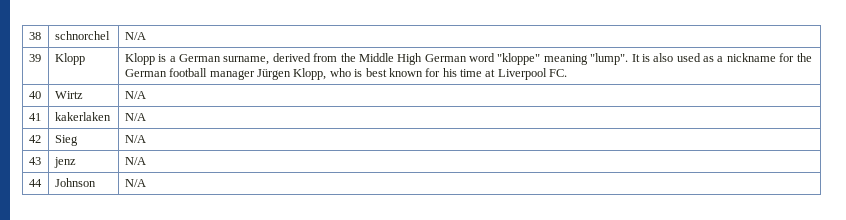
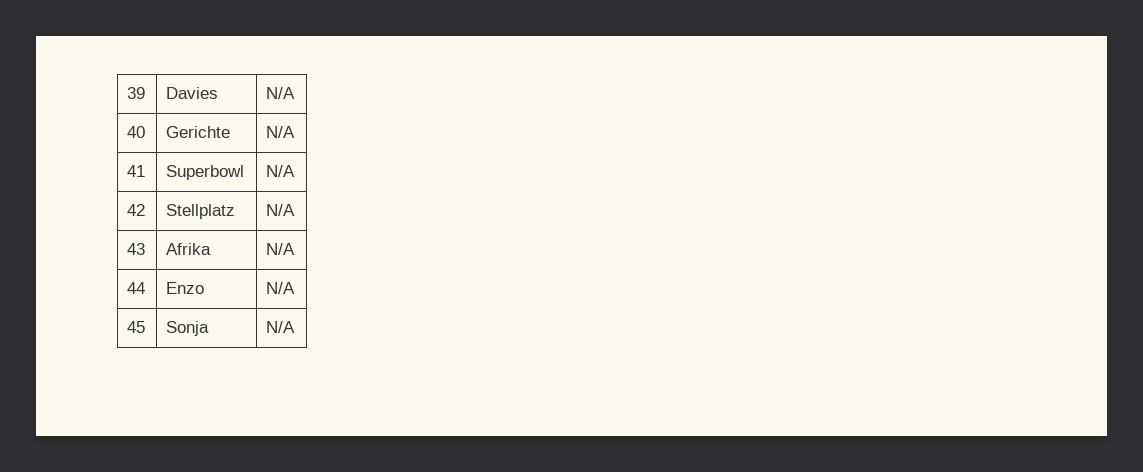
[28,32,41,40] [54,31,110,40] [124,32,146,40] [28,54,41,62] [54,53,85,65] [124,53,812,65] [124,68,568,80] 38 | schnorchel | N/A // 39 | Klopp | Klopp is a German surname, derived from the Middle High German word "kloppe" meaning "lump". It is also used as a nickname for the German football manager Jürgen Klopp, who is best known for his time at Liverpool FC. -> [127,87,146,99] [166,87,219,99] [266,87,296,99] 39 | Davies | N/A
[54,91,83,99] Wirtz -> [166,126,231,138] Gerichte
[54,112,111,121] kakerlaken -> [166,165,245,180] Superbowl
[54,135,78,146] Sieg -> [166,204,236,219] Stellplatz
[53,157,76,168] jenz -> [166,243,212,255] Afrika
[54,178,96,187] [124,179,146,187] Johnson | N/A -> [166,282,205,294] [266,282,296,294] [127,321,146,333] [166,321,210,336] [266,321,296,333] Enzo | N/A // 45 | Sonja | N/A

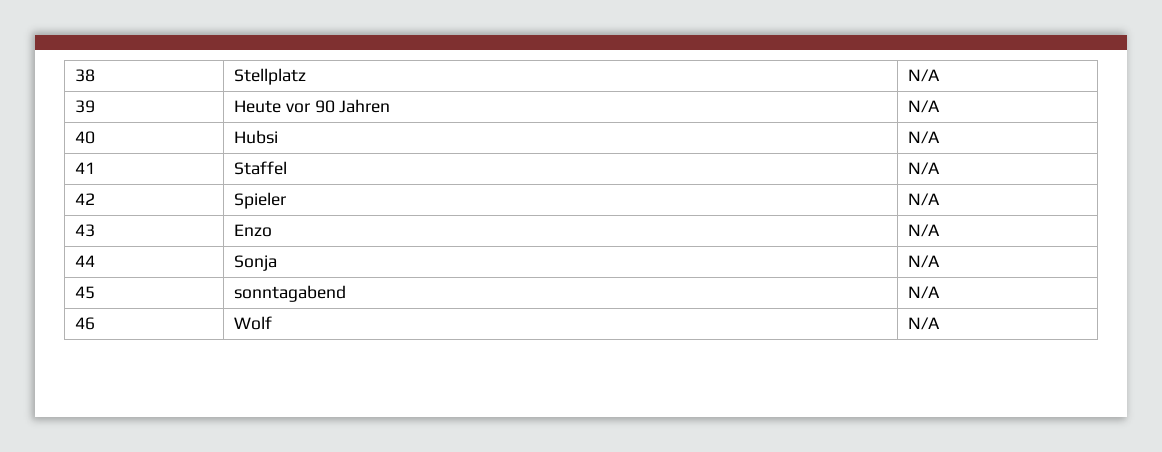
[127,87,146,99] [166,87,219,99] 39 | Davies -> [75,69,96,82] [234,68,307,85] [908,69,941,82] [75,100,96,113] [234,99,391,113] 38 | Stellplatz | N/A // 39 | Heute vor 90 Jahren
[166,126,231,138] Gerichte -> [234,130,279,144] Hubsi
[166,165,245,180] Superbowl -> [234,161,288,175] Staffel
[166,204,236,219] Stellplatz -> [234,192,287,209] Spieler
[166,243,212,255] Afrika -> [234,224,273,237] Enzo
[166,282,205,294] Enzo -> [234,255,278,271] Sonja
[166,321,210,336] [266,321,296,333] Sonja | N/A -> [234,285,347,302] [908,286,941,299] [75,317,96,330] [234,316,273,330] [908,317,941,330] sonntagabend | N/A // 46 | Wolf | N/A

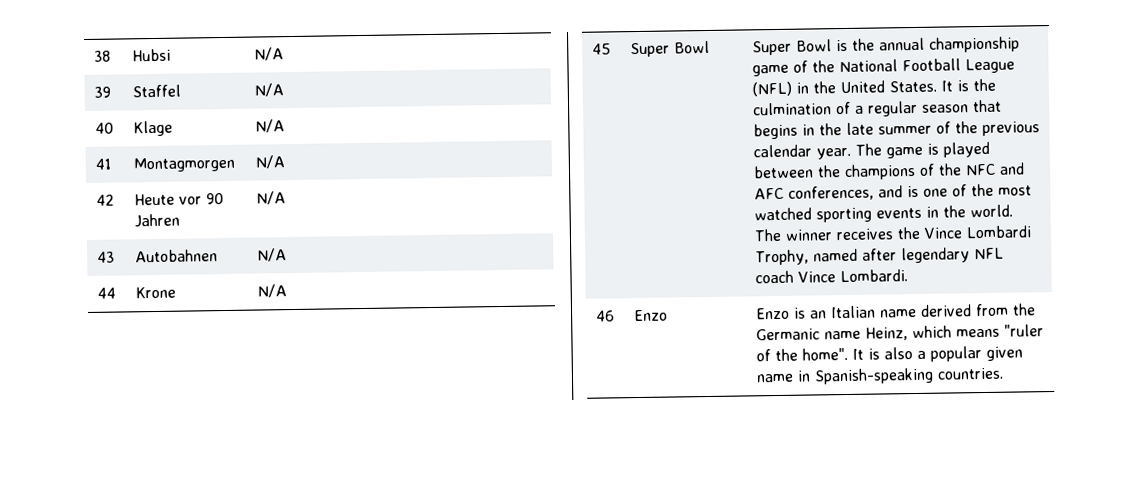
[234,68,307,85] Stellplatz -> [131,48,171,62] Hubsi
(96, 106) none -> [131,84,181,98] [253,83,284,97] [94,122,114,134] [132,120,173,137] [254,119,285,133] [94,158,111,170] [132,156,235,173] [254,155,285,169] [95,194,114,206] | Staffel | N/A // 40 | Klage | N/A // 41 | Montagmorgen | N/A // 42
[75,131,96,144] [234,130,279,144] [908,131,941,144] [75,162,96,174] [234,161,288,175] [908,162,941,175] [75,193,96,205] [234,192,287,209] [908,193,941,206] // 40 | Hubsi | N/A // 41 | Staffel | N/A // 42 | Spieler | N/A -> (286, 198) none
[234,224,273,237] Enzo -> [134,249,218,263] Autobahnen
[234,255,278,271] Sonja -> [134,286,176,299] Krone
[234,285,347,302] [908,286,941,299] [75,317,96,330] [234,316,273,330] [908,317,941,330] sonntagabend | N/A // 46 | Wolf | N/A -> [629,40,710,58] [751,36,1020,56] [751,58,1015,77] [751,78,996,97] [752,99,1002,117] [752,121,1040,140] [752,141,990,160] [752,162,1025,181] [753,183,1032,201] [753,204,1013,223] [753,225,1032,242] [754,247,1004,266] [754,269,908,284] [595,310,615,322] [633,309,668,322] [755,303,1036,320] [755,324,1044,341] [755,346,1023,362] [755,367,1004,385] Super Bowl | Super Bowl is the annual championship game of the National Football League (NFL) in the United States. It is the culmination of a regular season that begins in the late summer of the previous calendar year. The game is played between the champions of the NFC and AFC conferences, and is one of the most watched sporting events in the world. The winner receives the Vince Lombardi Trophy, named after legendary NFL coach Vince Lombardi. // 46 | Enzo | Enzo is an Italian name derived from the Germanic name Heinz, which means "ruler of the home". It is also a popular given name in Spanish-speaking countries.

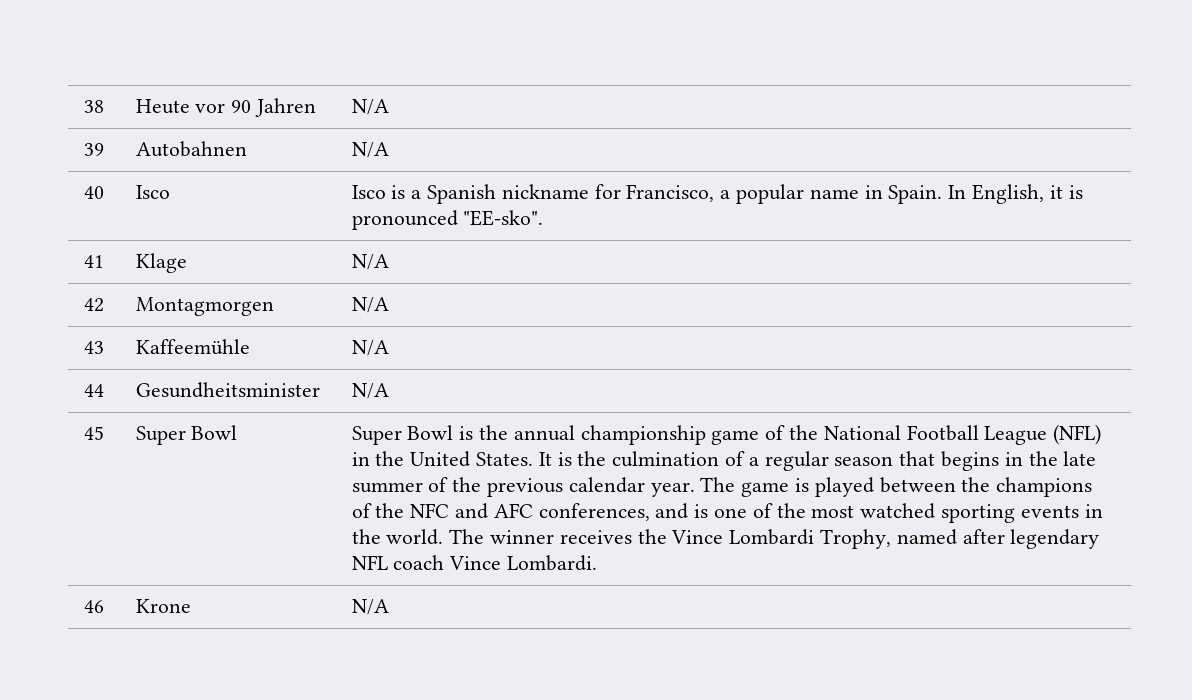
[131,48,171,62] [253,47,284,61] [93,86,111,98] [131,84,181,98] [253,83,284,97] [94,122,114,134] [132,120,173,137] [254,119,285,133] [94,158,111,170] [132,156,235,173] [254,155,285,169] [95,194,114,206] | Hubsi | N/A // 39 | Staffel | N/A // 40 | Klage | N/A // 41 | Montagmorgen | N/A // 42 -> (104, 106) none
[96,251,115,263] 43 -> [83,143,104,156] 39
(287, 255) none -> [83,186,104,199] [135,185,170,199] [351,184,1083,204] [351,210,544,230] [83,255,104,268] [135,253,187,273] [351,254,389,270] [83,298,104,312] [135,297,274,316] [351,297,389,313] [83,341,104,354] [135,339,250,355] [351,340,389,356] // 40 | Isco | Isco is a Spanish nickname for Francisco, a popular name in Spain. In English, it is pronounced "EE-sko". // 41 | Klage | N/A // 42 | Montagmorgen | N/A // 43 | Kaffeemühle | N/A
[134,286,176,299] Krone -> [135,382,320,398] Gesundheitsminister
[633,309,668,322] [755,303,1036,320] [755,324,1044,341] [755,346,1023,362] [755,367,1004,385] Enzo | Enzo is an Italian name derived from the Germanic name Heinz, which means "ruler of the home". It is also a popular given name in Spanish-speaking countries. -> [135,599,191,613] [351,599,389,615] Krone | N/A

